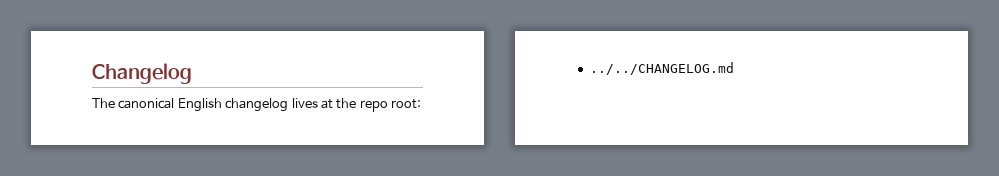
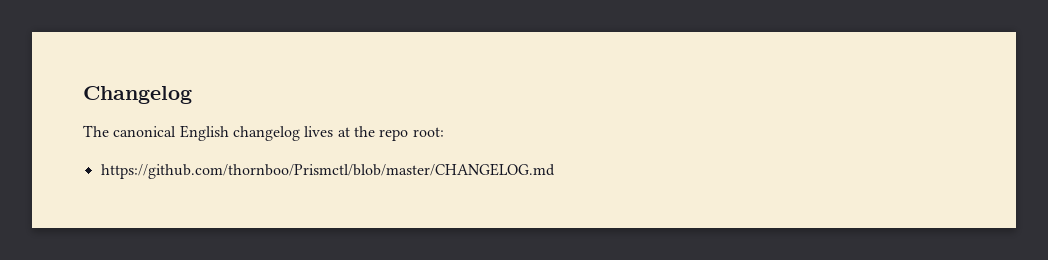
[589,62,734,75] ../../CHANGELOG.md -> [100,163,555,179] https://github.com/thornboo/Prismctl/blob/master/CHANGELOG.md

